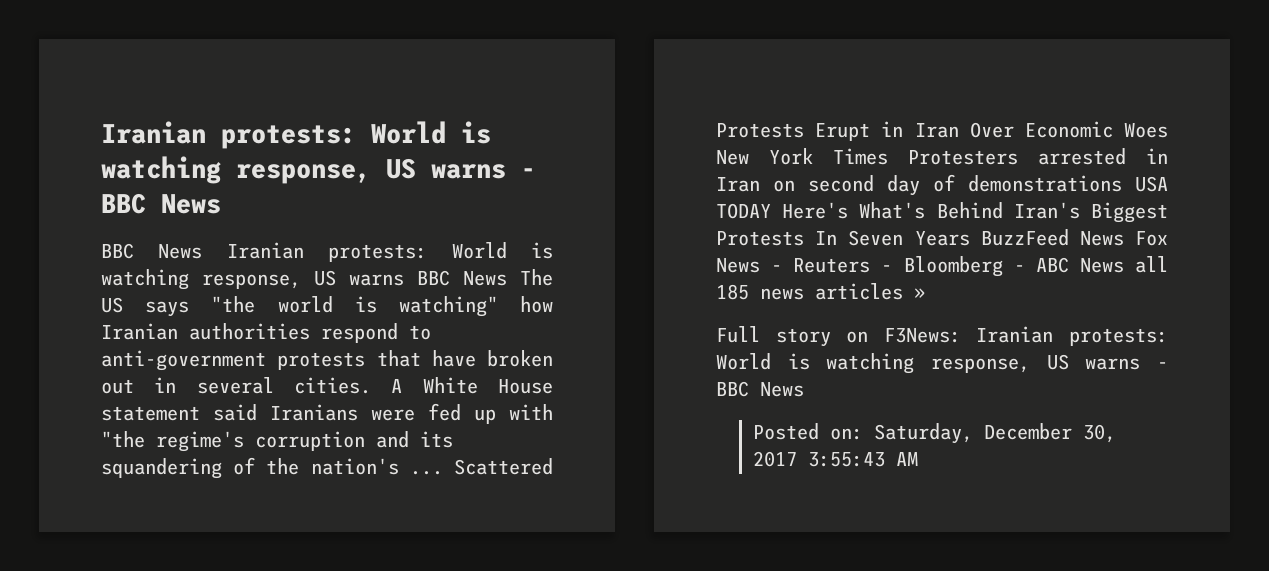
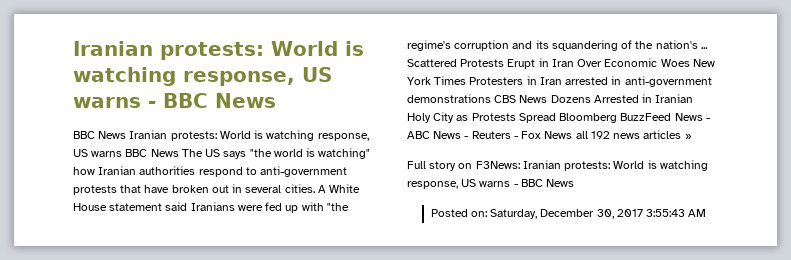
[1038,148,1168,165] [716,174,1168,196] [716,202,1168,223] [716,229,1168,246] arrested in Iran on second day of demonstrations USA TODAY Here's What's Behind Iran's Biggest Protests In Seven Years BuzzFeed News Fox -> [526,76,712,87] [407,94,694,103] [407,112,710,123] [407,131,430,139] in Iran arrested in anti-government demonstrations CBS News Dozens Arrested in Iranian Holy City as Protests Spread Bloomberg BuzzFeed News - ABC
[903,256,1069,277] Bloomberg - ABC -> [521,131,542,139] Fox
[716,284,749,300] 185 -> [590,131,610,139] 192

